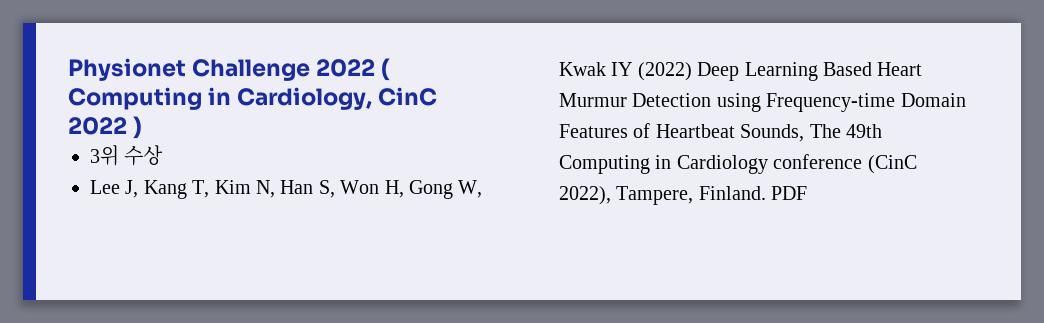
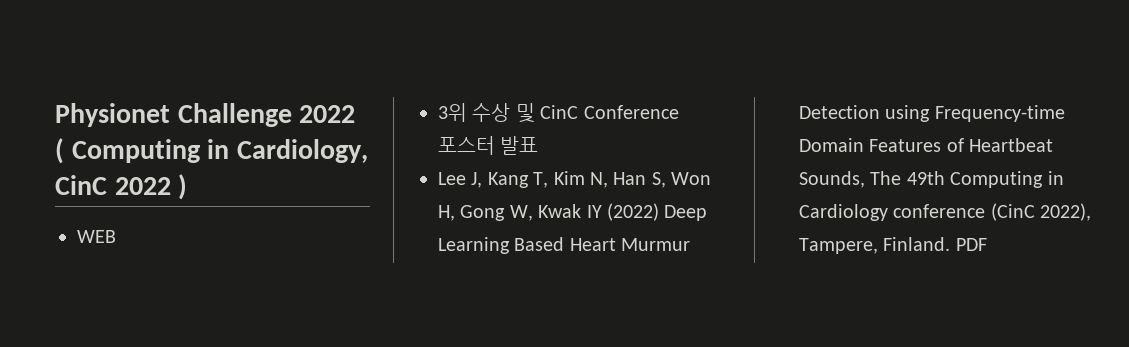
(143, 127) none -> [77,230,116,243] // WEB
(164, 155) none -> [515,103,679,123] [438,136,539,155] 및 CinC Conference 포스터 발표

